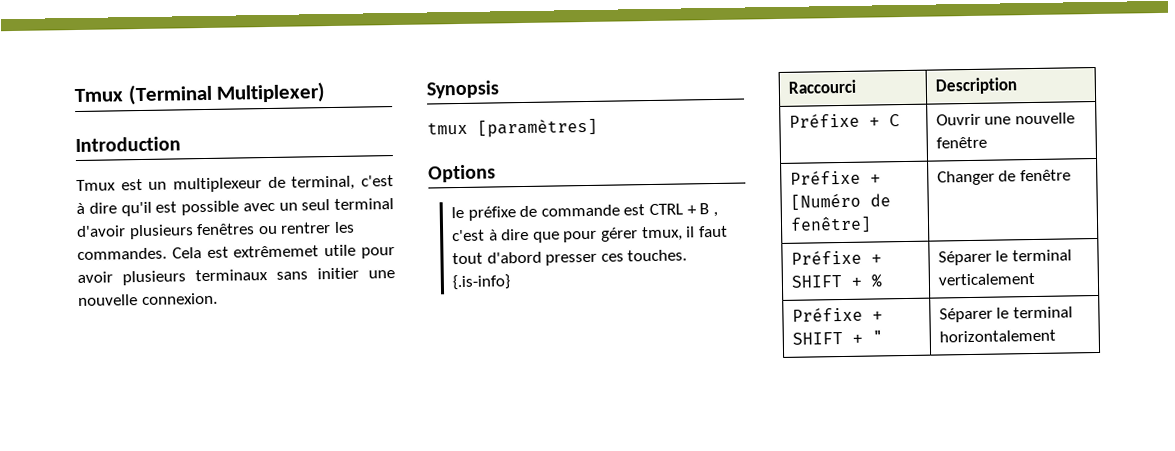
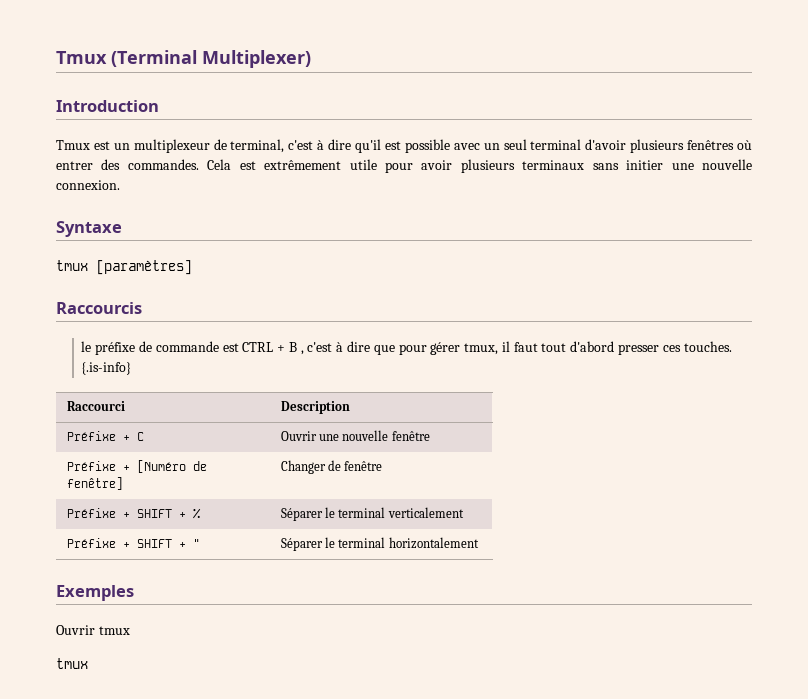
[257,221,355,235] ou rentrer les -> [737,140,753,150] [56,159,121,170] où entrer des
[233,245,320,258] extrêmemet -> [264,160,342,170] extrêmement
[426,80,499,99] Synopsis -> [56,221,122,237] Syntaxe
[428,164,496,183] Options -> [56,302,142,314] Raccourcis
(1056, 336) none -> [56,585,134,601] [56,625,130,635] [56,658,88,669] // Exemples // Ouvrir tmux // tmux

